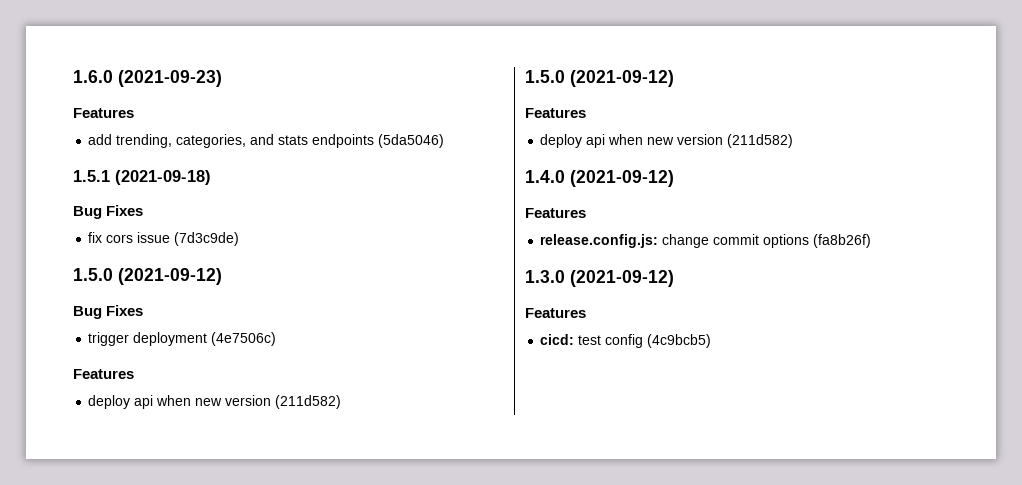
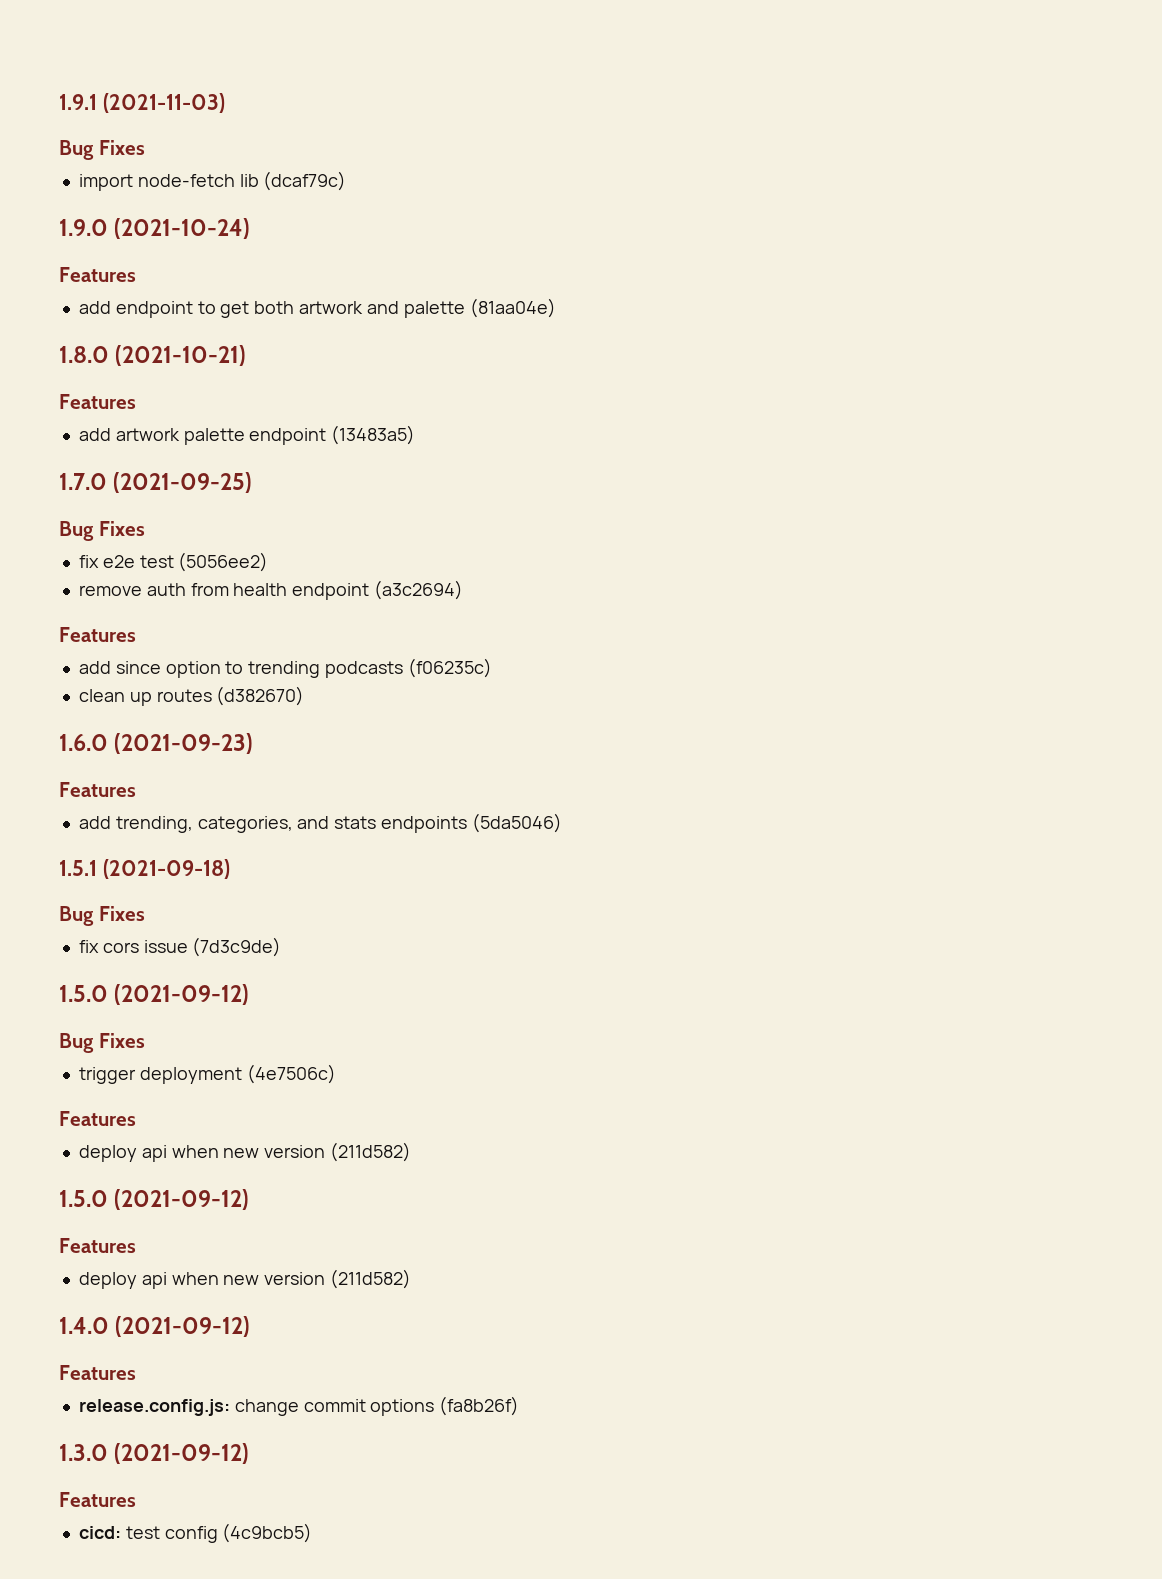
(73, 76) none -> [59,93,225,113] [59,140,145,160] [78,171,347,191] [59,218,251,239] [59,267,136,282] [78,298,556,318] [59,345,247,366] [59,394,136,409] [78,425,416,445] [59,472,253,493] [59,521,145,541] [78,552,269,572] [78,580,464,600] [59,627,136,642] [78,658,492,678] [78,686,305,706] 1.9.1 (2021-11-03) // Bug Fixes // import node-fetch lib (dcaf79c) // 1.9.0 (2021-10-24) // Features // add endpoint to get both artwork and palette (81aa04e) // 1.8.0 (2021-10-21) // Features // add artwork palette endpoint (13483a5) // 1.7.0 (2021-09-25) // Bug Fixes // fix e2e test (5056ee2) // remove auth from health endpoint (a3c2694) // Features // add since option to trending podcasts (f06235c) // clean up routes (d382670) //

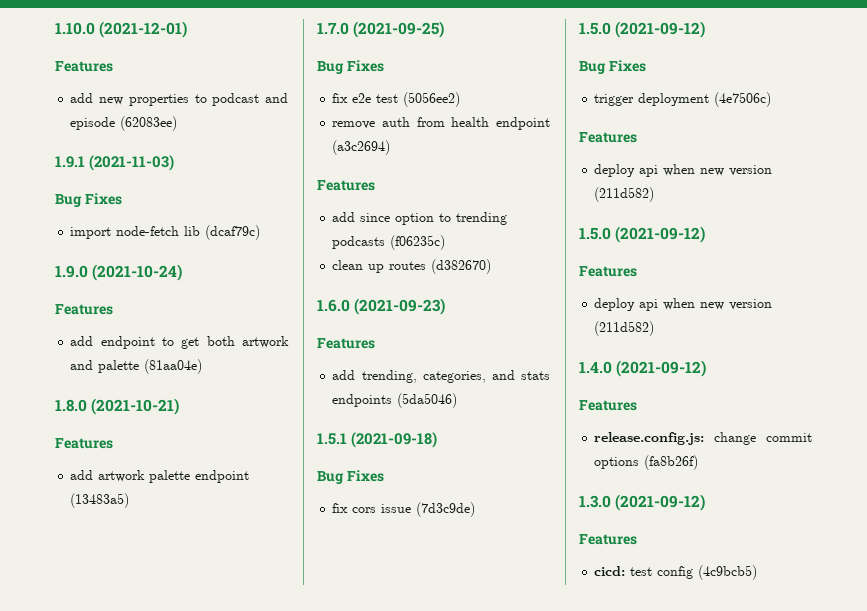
(59, 102) none -> [55,21,188,38] [55,61,113,72] [70,93,288,106] [70,116,178,131] 1.10.0 (2021-12-01) // Features // add new properties to podcast and episode (62083ee) //

